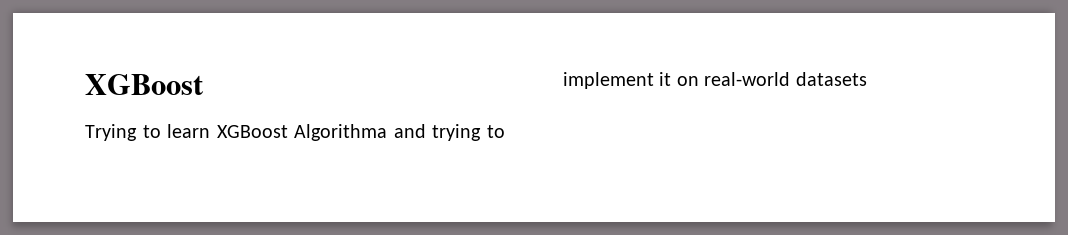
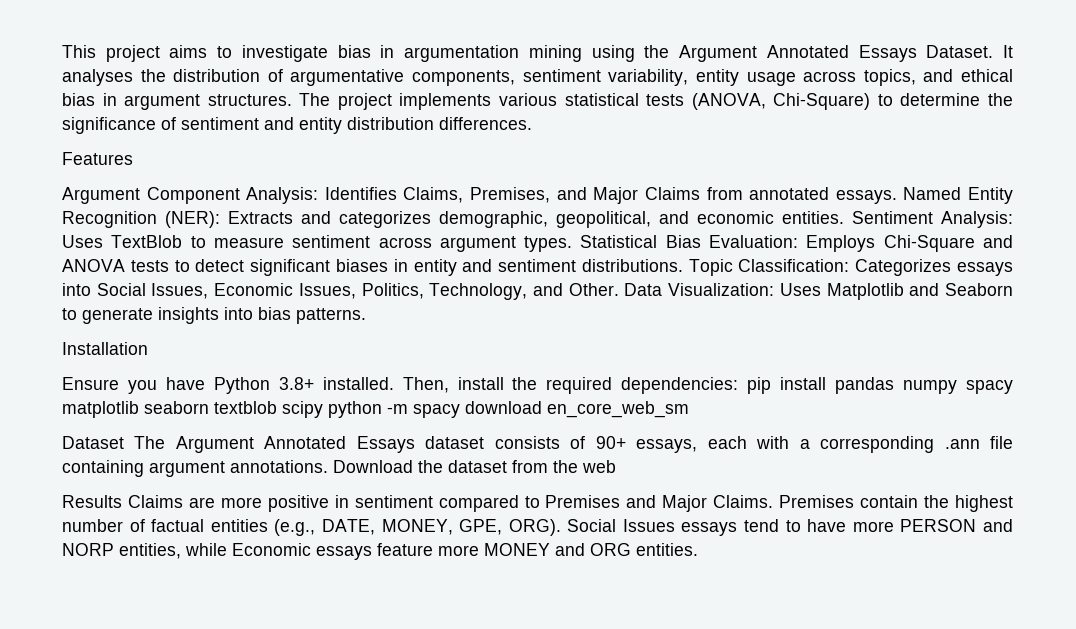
[85,74,204,95] [85,124,505,141] [563,72,867,89] XGBoost // Trying to learn XGBoost Algorithma and trying to implement it on real-world datasets -> [62,45,1014,62] [62,69,1014,86] [62,93,1013,110] [62,117,532,134] [62,152,133,165] [62,187,1014,204] [62,211,1013,228] [62,235,1013,252] [62,259,1014,276] [62,283,1013,300] [62,307,366,324] [62,342,148,355] [62,377,1013,394] [62,401,689,418] [62,436,1014,453] [62,460,616,477] [62,495,1013,512] [62,519,1014,536] [62,543,698,560] This project aims to investigate bias in argumentation mining using the Argument Annotated Essays Dataset. It analyses the distribution of argumentative components, sentiment variability, entity usage across topics, and ethical bias in argument structures. The project implements various statistical tests (ANOVA, Chi-Square) to determine the significance of sentiment and entity distribution differences. // Features // Argument Component Analysis: Identifies Claims, Premises, and Major Claims from annotated essays. Named Entity Recognition (NER): Extracts and categorizes demographic, geopolitical, and economic entities. Sentiment Analysis: Uses TextBlob to measure sentiment across argument types. Statistical Bias Evaluation: Employs Chi-Square and ANOVA tests to detect significant biases in entity and sentiment distributions. Topic Classification: Categorizes essays into Social Issues, Economic Issues, Politics, Technology, and Other. Data Visualization: Uses Matplotlib and Seaborn to generate insights into bias patterns. // Installation // Ensure you have Python 3.8+ installed. Then, install the required dependencies: pip install pandas numpy spacy matplotlib seaborn textblob scipy python -m spacy download en_core_web_sm // Dataset The Argument Annotated Essays dataset consists of 90+ essays, each with a corresponding .ann file containing argument annotations. Download the dataset from the web // Results Claims are more positive in sentiment compared to Premises and Major Claims. Premises contain the highest number of factual entities (e.g., DATE, MONEY, GPE, ORG). Social Issues essays tend to have more PERSON and NORP entities, while Economic essays feature more MONEY and ORG entities.

